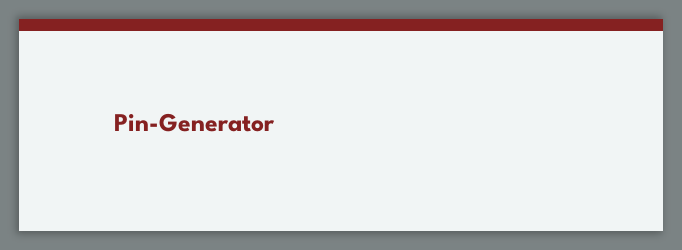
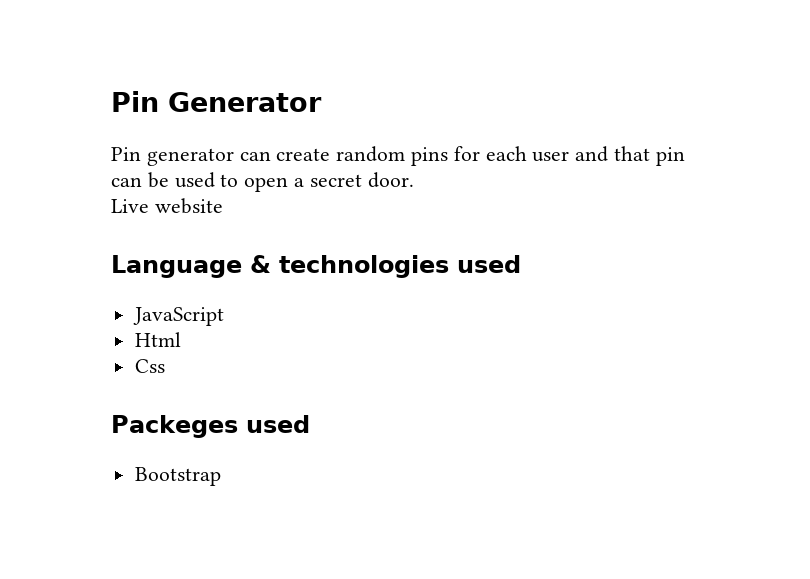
[114,113,275,132] Pin-Generator -> [111,91,322,112] [111,146,685,166] [111,172,414,192] [111,198,223,214] [111,255,521,278] [132,307,224,326] [134,332,181,347] [134,359,165,373] [111,415,310,438] [134,467,221,486] Pin Generator // Pin generator can create random pins for each user and that pin can be used to open a secret door. // Live website // Language & technologies used // JavaScript // Html // Css // Packeges used // Bootstrap

